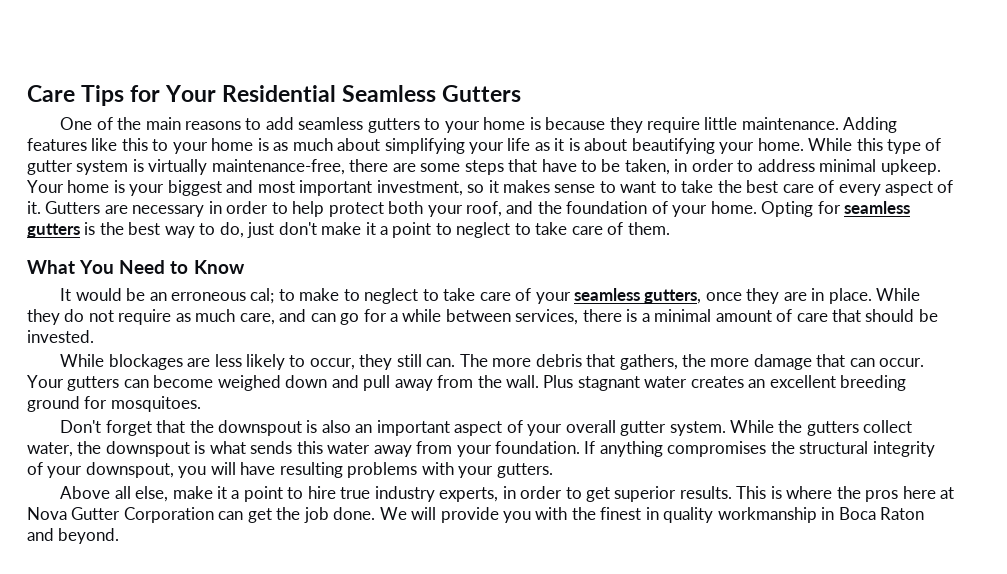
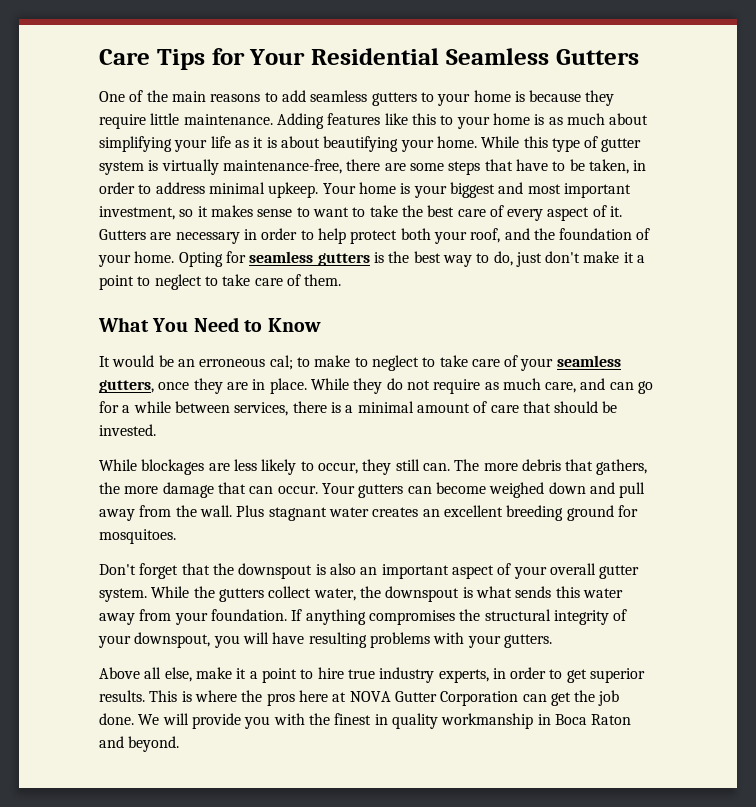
[27,507,67,520] Nova -> [349,691,391,702] NOVA

